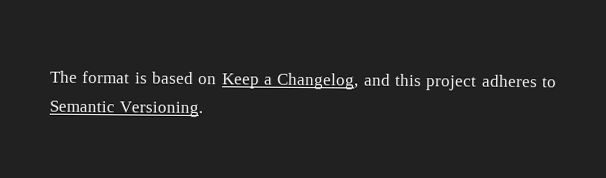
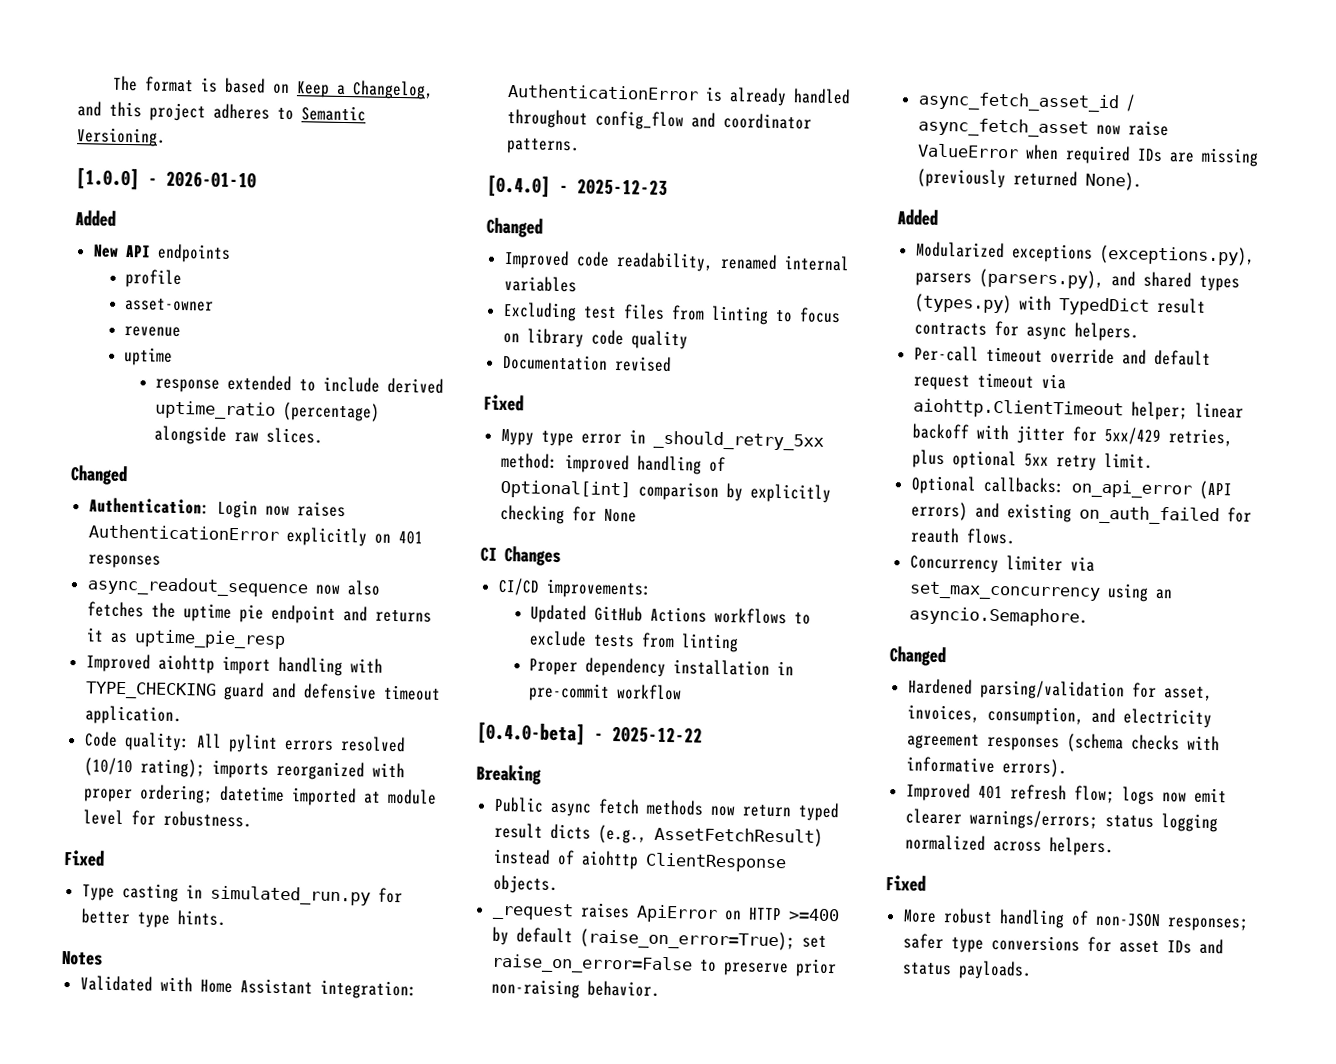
(203, 109) none -> [76,167,257,191] [75,210,116,227] [92,243,231,263] [125,269,183,289] [124,298,215,312] [124,326,182,338] [123,347,174,366] [155,374,445,394] [155,400,381,422] [154,425,324,445] [70,465,128,486] [88,497,346,519] [87,524,423,547] [87,554,161,569] [86,576,381,598] [86,601,432,624] [85,627,286,649] [85,653,383,677] [84,681,441,701] [84,705,182,726] [83,731,406,753] [83,757,405,781] [82,784,437,807] [82,809,252,828] [63,849,105,867] [81,883,403,906] [80,908,226,928] [61,950,103,966] [79,975,417,1000] [506,83,851,107] [506,108,812,131] [505,137,580,155] [487,174,668,198] [486,217,543,238] [503,249,850,272] [503,275,577,293] [502,301,841,325] [502,328,688,350] [501,353,672,373] [483,394,524,412] [500,428,824,451] [500,452,726,475] [499,479,831,503] [499,504,637,525] [480,546,561,567] [497,577,652,599] [530,604,812,625] [529,630,740,653] [529,657,795,677] [528,682,683,702] [477,721,703,746] [476,764,542,785] [493,796,840,822] [493,822,823,847] [492,848,787,873] [492,874,558,895] [491,902,840,923] [491,926,827,951] [490,953,837,978] [490,978,660,999] [917,91,1136,113] [917,117,1169,138] [916,143,1259,167] [916,168,1142,191] [897,209,938,226] [915,241,1255,266] [914,268,1240,292] [914,293,1206,316] [913,320,1139,342] [913,345,1211,366] [912,372,1066,391] [912,398,1244,421] [911,423,1233,447] [911,449,1153,471] [910,475,1233,500] [910,501,1252,526] [909,527,1016,545] [909,555,1095,574] [908,581,1173,602] [908,606,1088,627] [889,646,946,667] [907,678,1213,701] [906,704,1212,728] [906,733,1220,753] [905,756,1067,778] [905,782,1227,805] [904,808,1218,833] [904,834,1114,857] [885,875,926,892] [902,908,1249,932] [902,933,1224,955] [901,960,1032,980] // [1.0.0] - 2026-01-10 // Added // New API endpoints // profile // asset-owner // revenue // uptime // response extended to include derived uptime_ratio (percentage) alongside raw slices. // Changed // Authentication: Login now raises AuthenticationError explicitly on 401 responses // async_readout_sequence now also fetches the uptime pie endpoint and returns it as uptime_pie_resp // Improved aiohttp import handling with TYPE_CHECKING guard and defensive timeout application. // Code quality: All pylint errors resolved (10/10 rating); imports reorganized with proper ordering; datetime imported at module level for robustness. // Fixed // Type casting in simulated_run.py for better type hints. // Notes // Validated with Home Assistant integration: AuthenticationError is already handled throughout config_flow and coordinator patterns. // [0.4.0] - 2025-12-23 // Changed // Improved code readability, renamed internal variables // Excluding test files from linting to focus on library code quality // Documentation revised // Fixed // Mypy type error in _should_retry_5xx method: improved handling of Optional[int] comparison by explicitly checking for None // CI Changes // CI/CD improvements: // Updated GitHub Actions workflows to exclude tests from linting // Proper dependency installation in pre-commit workflow // [0.4.0-beta] - 2025-12-22 // Breaking // Public async fetch methods now return typed result dicts (e.g., AssetFetchResult) instead of aiohttp ClientResponse objects. // _request raises ApiError on HTTP >=400 by default (raise_on_error=True); set raise_on_error=False to preserve prior non-raising behavior. // async_fetch_asset_id / async_fetch_asset now raise ValueError when required IDs are missing (previously returned None). // Added // Modularized exceptions (exceptions.py), parsers (parsers.py), and shared types (types.py) with TypedDict result contracts for async helpers. // Per-call timeout override and default request timeout via aiohttp.ClientTimeout helper; linear backoff with jitter for 5xx/429 retries, plus optional 5xx retry limit. // Optional callbacks: on_api_error (API errors) and existing on_auth_failed for reauth flows. // Concurrency limiter via set_max_concurrency using an asyncio.Semaphore. // Changed // Hardened parsing/validation for asset, invoices, consumption, and electricity agreement responses (schema checks with informative errors). // Improved 401 refresh flow; logs now emit clearer warnings/errors; status logging normalized across helpers. // Fixed // More robust handling of non-JSON responses; safer type conversions for asset IDs and status payloads.

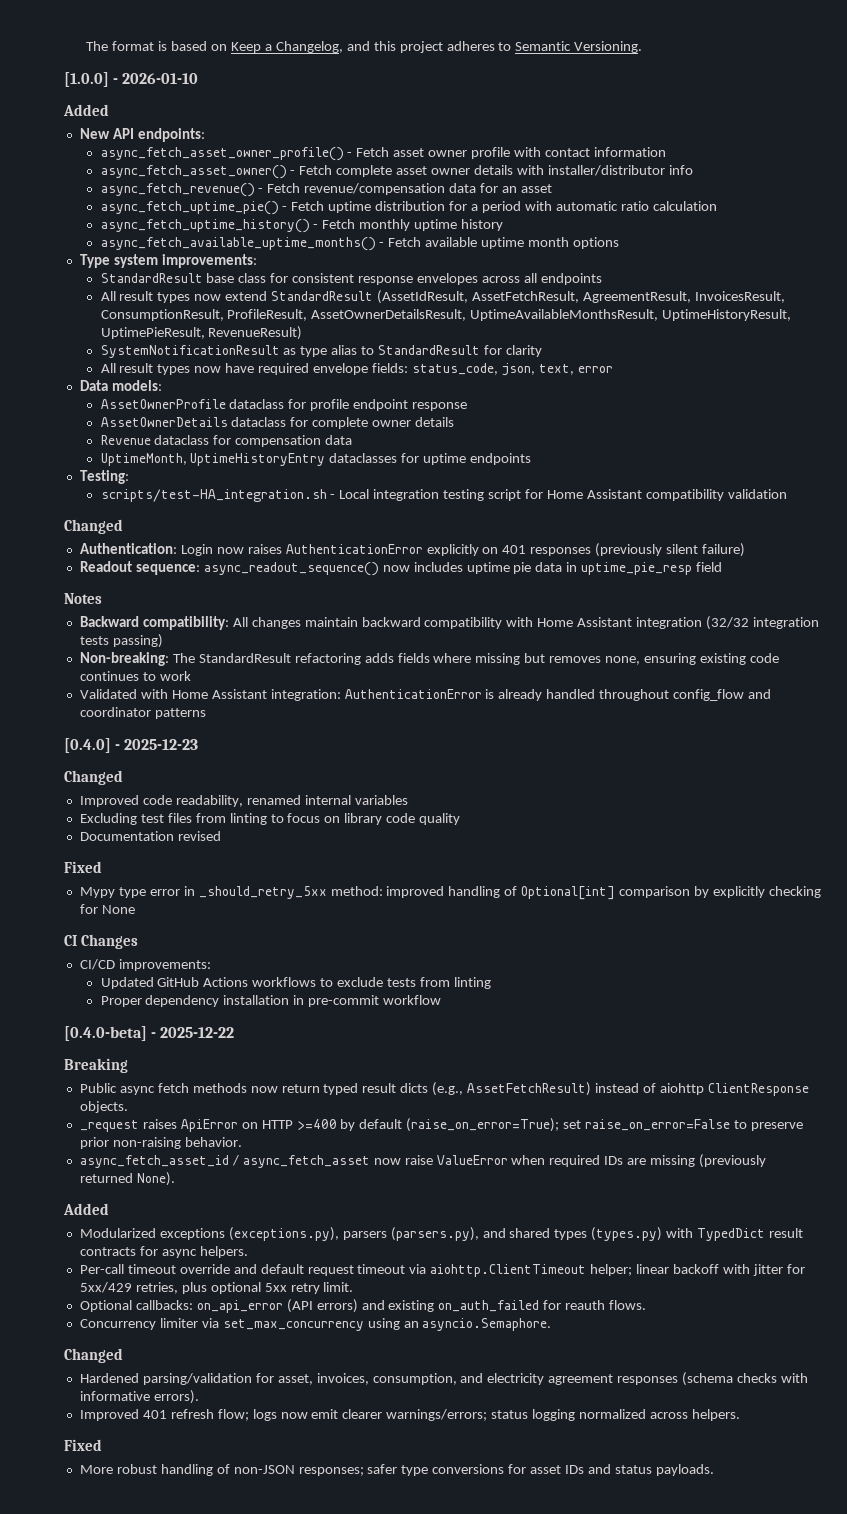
[156,243,231,263] [125,269,183,289] [124,298,215,312] [124,326,182,338] [123,347,174,366] [155,374,445,394] [155,400,381,422] [154,425,324,445] endpoints // profile // asset-owner // revenue // uptime // response extended to include derived uptime_ratio (percentage) alongside raw slices. -> [137,128,205,142] [100,147,666,161] [100,165,693,179] [100,183,552,197] [100,201,717,215] [100,219,504,233] [100,237,620,251] [79,254,257,268] [100,273,602,285] [100,290,785,304] [100,309,792,321] [100,326,303,340] [100,345,542,358] [100,363,613,376] [79,380,162,391] [100,399,468,411] [100,417,455,429] [100,435,353,447] [100,453,532,466] [79,470,129,484] [100,489,787,502] endpoints: // async_fetch_asset_owner_profile() - Fetch asset owner profile with contact information // async_fetch_asset_owner() - Fetch complete asset owner details with installer/distributor info // async_fetch_revenue() - Fetch revenue/compensation data for an asset // async_fetch_uptime_pie() - Fetch uptime distribution for a period with automatic ratio calculation // async_fetch_uptime_history() - Fetch monthly uptime history // async_fetch_available_uptime_months() - Fetch available uptime month options // Type system improvements: // StandardResult base class for consistent response envelopes across all endpoints // All result types now extend StandardResult (AssetIdResult, AssetFetchResult, AgreementResult, InvoicesResult, ConsumptionResult, ProfileResult, AssetOwnerDetailsResult, UptimeAvailableMonthsResult, UptimeHistoryResult, UptimePieResult, RevenueResult) // SystemNotificationResult as type alias to StandardResult for clarity // All result types now have required envelope fields: status_code, json, text, error // Data models: // AssetOwnerProfile dataclass for profile endpoint response // AssetOwnerDetails dataclass for complete owner details // Revenue dataclass for compensation data // UptimeMonth, UptimeHistoryEntry dataclasses for uptime endpoints // Testing: // scripts/test-HA_integration.sh - Local integration testing script for Home Assistant compatibility validation
[86,576,381,598] [86,601,432,624] [85,627,286,649] [85,653,383,677] [84,681,441,701] [84,705,182,726] [83,731,406,753] [83,757,405,781] [82,784,437,807] [82,809,252,828] [63,849,105,867] [81,883,403,906] [80,908,226,928] [61,950,103,966] // async_readout_sequence now also fetches the uptime pie endpoint and returns it as uptime_pie_resp // Improved aiohttp import handling with TYPE_CHECKING guard and defensive timeout application. // Code quality: All pylint errors resolved (10/10 rating); imports reorganized with proper ordering; datetime imported at module level for robustness. // Fixed // Type casting in simulated_run.py for better type hints. // Notes -> [595,543,746,557] [79,561,723,576] [64,593,102,604] [79,616,819,630] [79,634,163,648] [79,652,779,666] [79,671,191,681] (previously silent failure) // Readout sequence: async_readout_sequence() now includes uptime pie data in uptime_pie_resp field // Notes // Backward compatibility: All changes maintain backward compatibility with Home Assistant integration (32/32 integration tests passing) // Non-breaking: The StandardResult refactoring adds fields where missing but removes none, ensuring existing code continues to work
[505,137,580,155] patterns. -> [154,708,206,719] patterns

